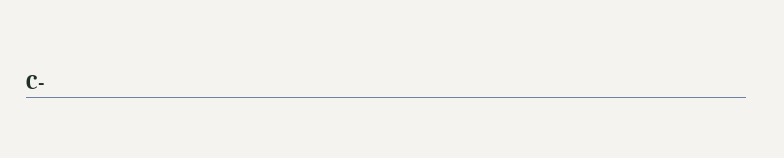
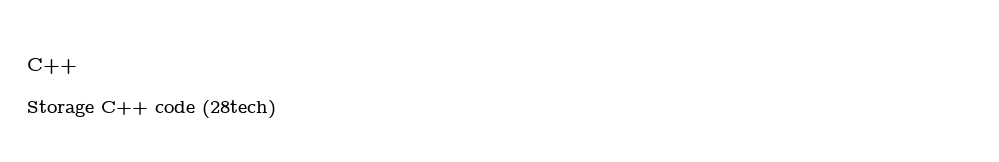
[26,75,45,89] C- -> [27,58,77,74] [27,100,276,119] C++ // Storage C++ code (28tech)

